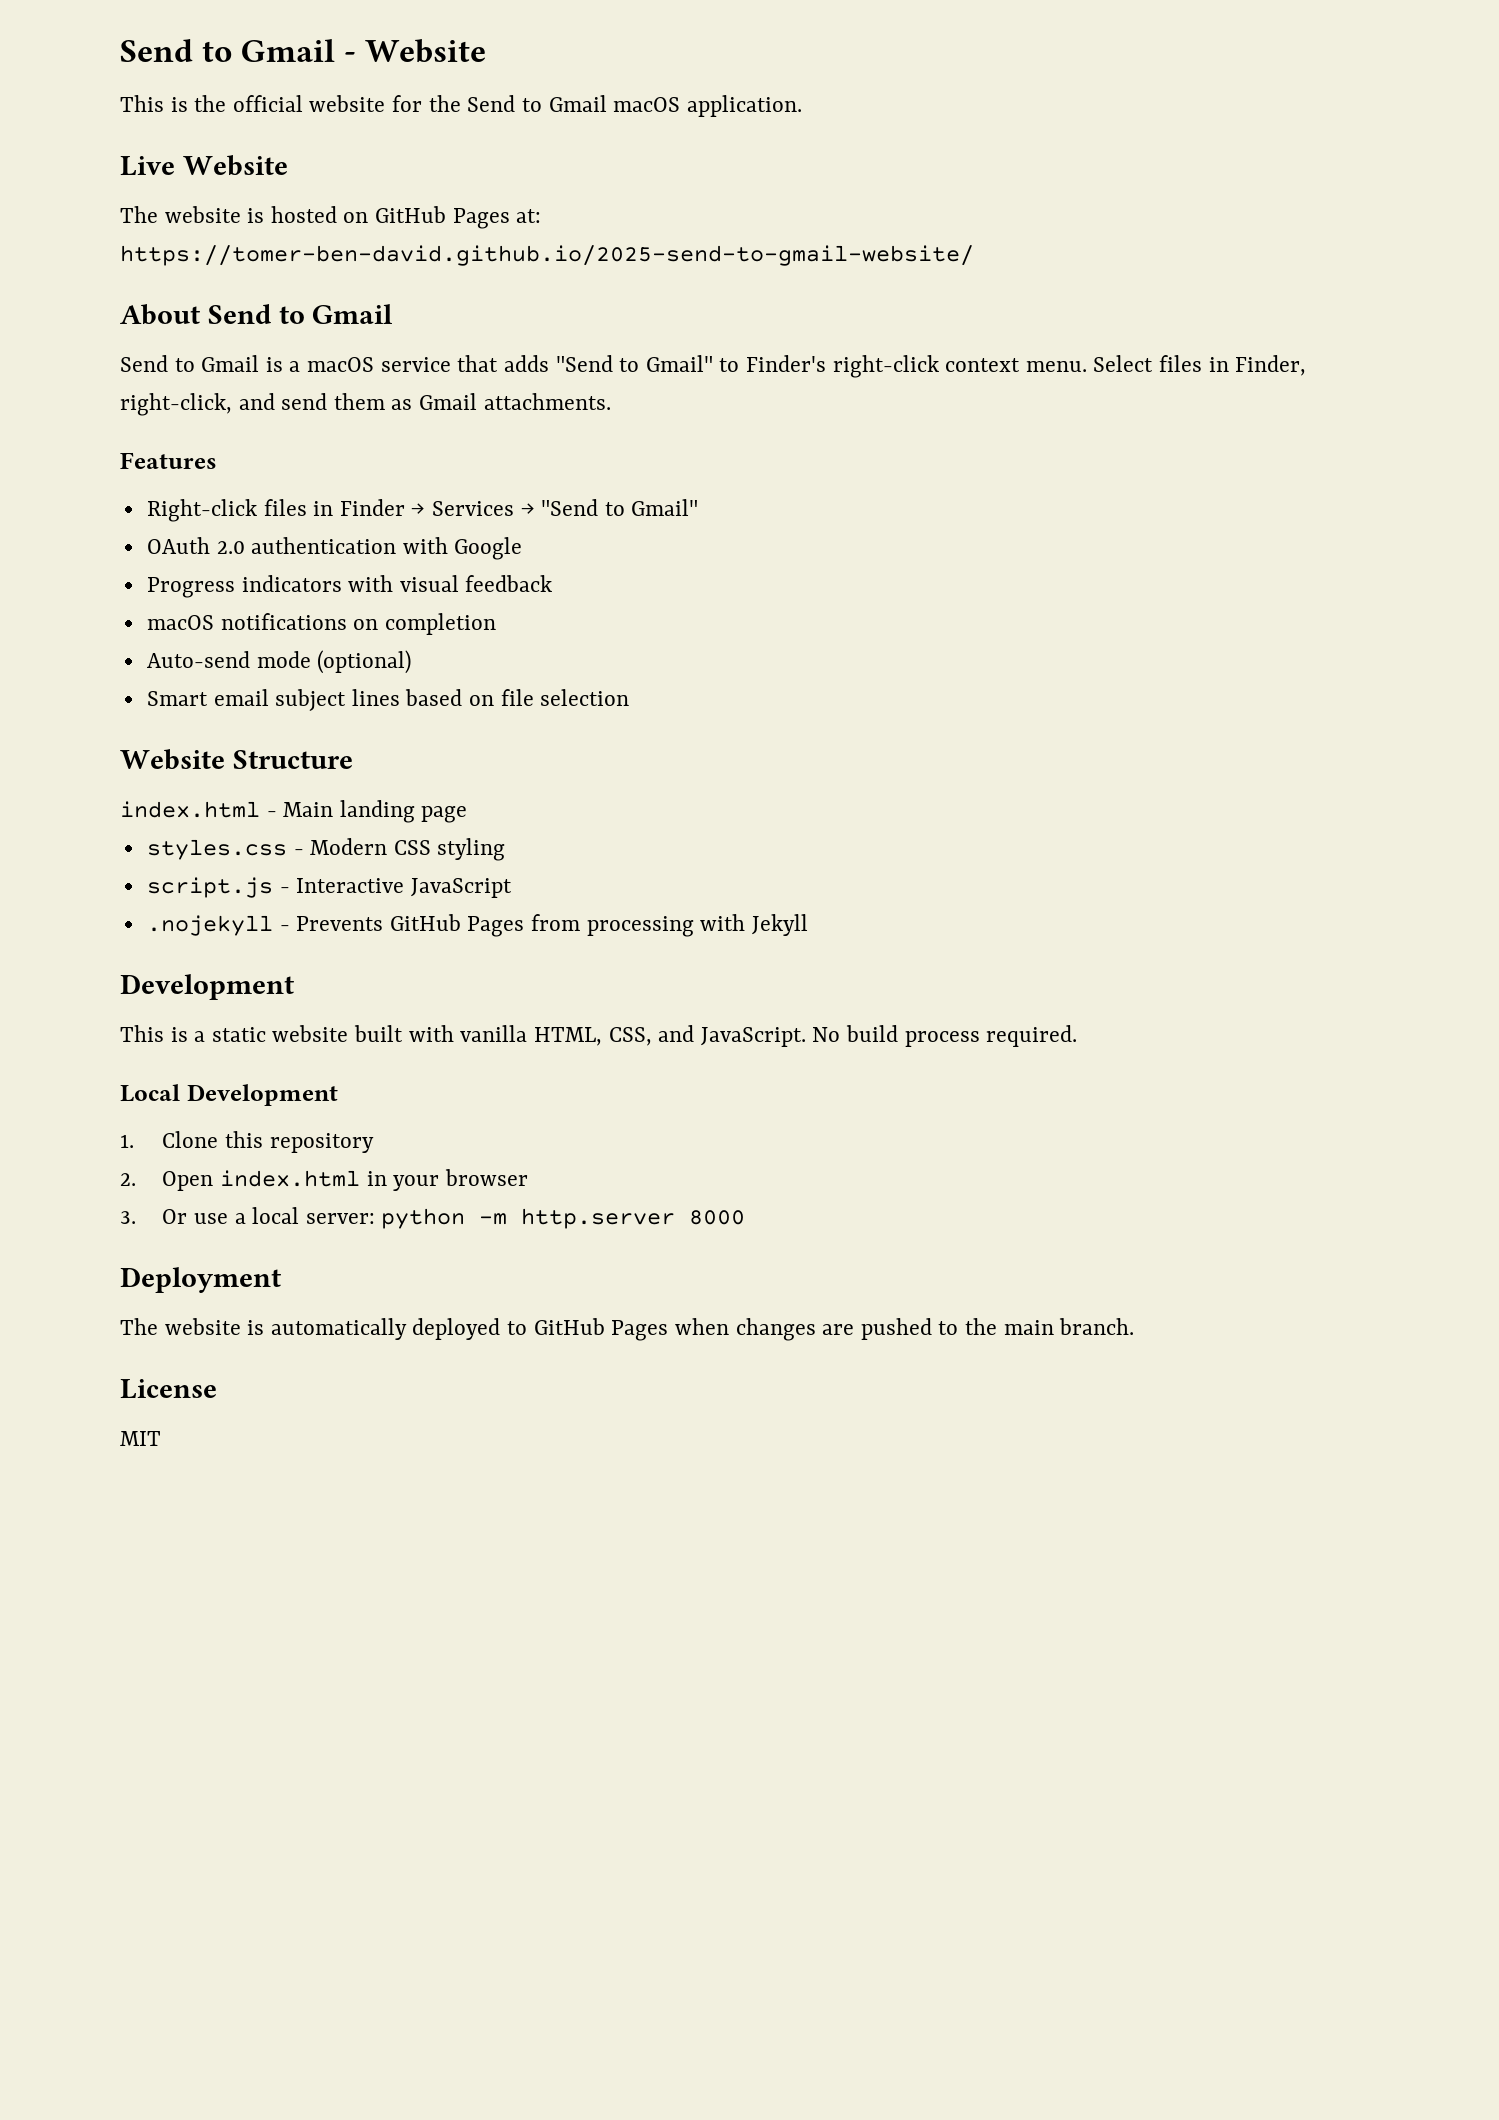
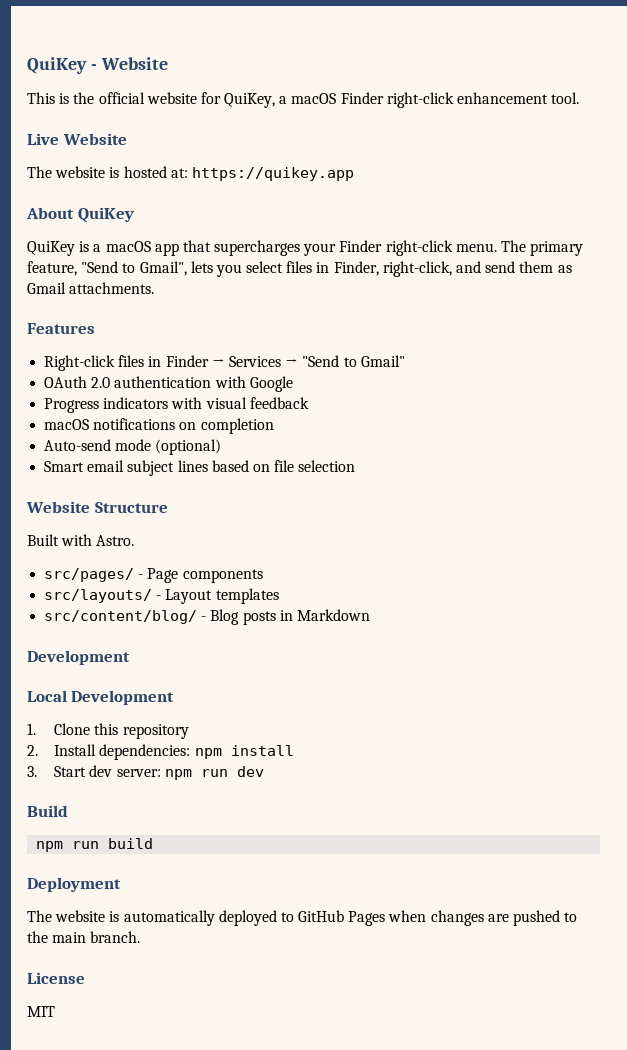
[120,39,336,62] Send to Gmail -> [27,57,87,74] QuiKey
[428,95,802,117] the Send to Gmail macOS application. -> [224,92,580,108] QuiKey, a macOS Finder right-click enhancement tool.
[343,206,542,229] [120,245,974,266] [120,304,394,325] [120,355,1154,378] on GitHub Pages at: https://tomer-ben-david.github.io/2025-send-to-gmail-website/ // About Send to Gmail // Send to Gmail is a macOS service that adds "Send to Gmail" to Finder's right-click context menu. Select -> [170,167,354,181] [26,207,134,223] [27,240,584,256] [27,261,284,277] at: https://quikey.app // About QuiKey // QuiKey is a macOS app that supercharges your Finder right-click menu. The primary feature, "Send to Gmail", lets you select
[120,800,468,823] [146,838,506,861] [146,877,512,898] [146,914,808,937] [120,974,294,1000] [120,1025,1078,1047] index.html - Main landing page // styles.css - Modern CSS styling // script.js - Interactive JavaScript // .nojekyll - Prevents GitHub Pages from processing with Jekyll // Development // This is a static website built with vanilla HTML, CSS, and JavaScript. No build process required. -> [27,534,135,546] [44,568,263,583] [44,588,279,604] [44,609,370,625] [27,650,130,665] Built with Astro. // src/pages/ - Page components // src/layouts/ - Layout templates // src/content/blog/ - Blog posts in Markdown // Development
[162,1169,528,1191] [120,1207,746,1229] Open index.html in your browser // 3. Or use a local server: python -m http.server 8000 -> [54,744,294,760] [27,765,264,780] [27,805,68,817] [36,838,154,852] Install dependencies: npm install // 3. Start dev server: npm run dev // Build // npm run build

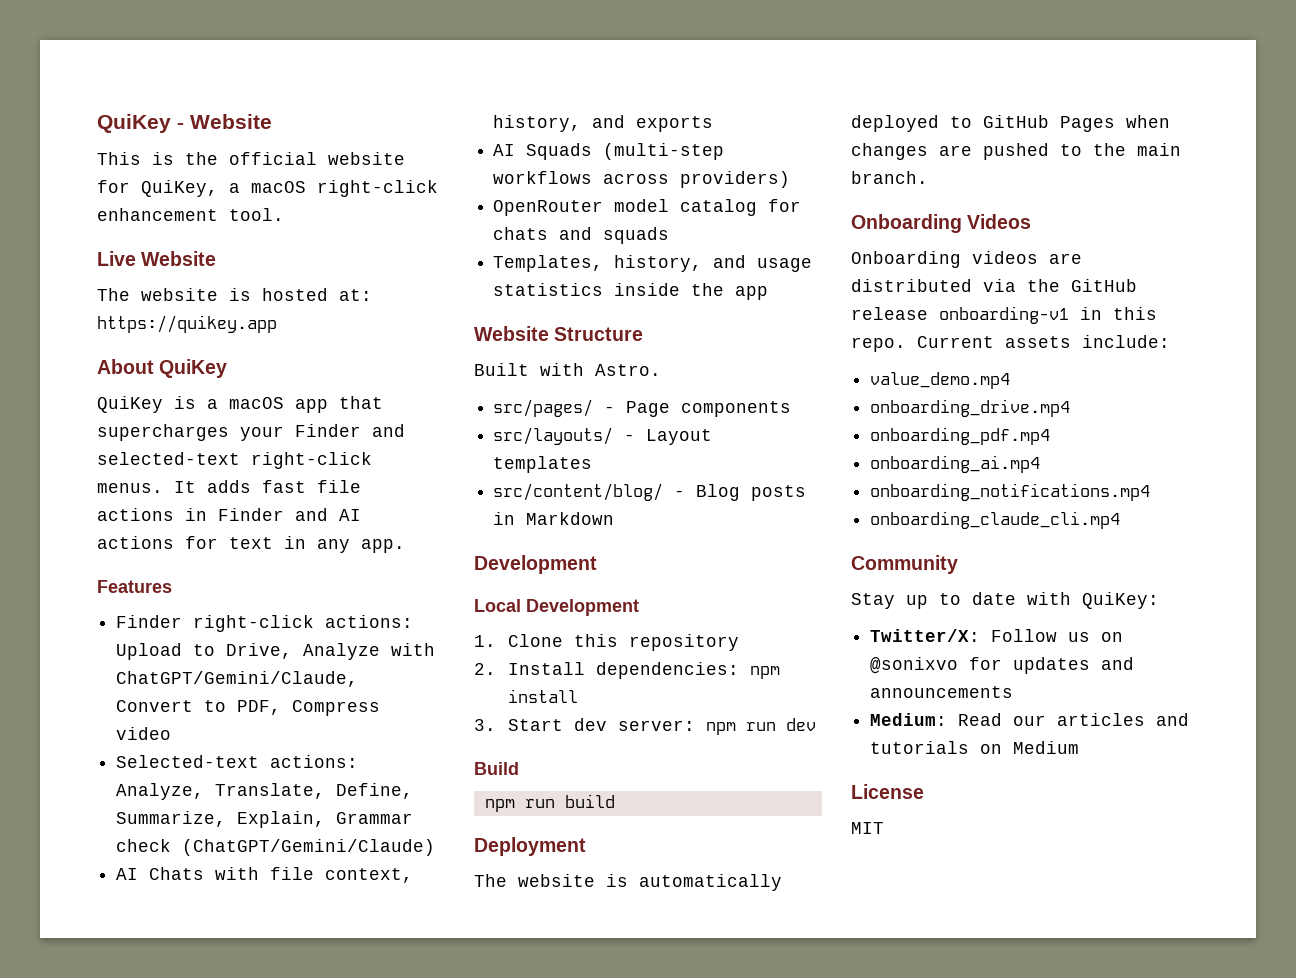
[340,92,384,104] Finder -> (306, 187) none
[385,240,584,256] [27,261,572,277] [27,282,155,294] [27,323,95,334] [44,355,405,371] [44,376,293,392] [44,397,309,413] [44,418,274,434] [44,439,222,455] [44,460,356,476] right-click menu. The primary feature, "Send to Gmail", lets you select files in Finder, right-click, and send them as Gmail attachments. // Features // Right-click files in Finder → Services → "Send to Gmail" // OAuth 2.0 authentication with Google // Progress indicators with visual feedback // macOS notifications on completion // Auto-send mode (optional) // Smart email subject lines based on file selection -> [372,424,405,437] [97,452,372,469] [97,480,361,493] [97,508,361,521] [97,536,405,553] [97,580,172,593] [116,615,414,632] [116,643,436,660] [116,671,359,687] [116,700,381,716] [116,727,172,740] [116,755,359,768] [116,783,414,800] [116,811,414,828] [116,839,436,856] [116,867,414,883] [493,115,714,132] [493,143,725,160] [493,171,791,188] [493,199,802,216] [493,227,670,244] [493,255,813,272] [493,283,769,300] and selected-text right-click menus. It adds fast file actions in Finder and AI actions for text in any app. // Features // Finder right-click actions: Upload to Drive, Analyze with ChatGPT/Gemini/Claude, Convert to PDF, Compress video // Selected-text actions: Analyze, Translate, Define, Summarize, Explain, Grammar check (ChatGPT/Gemini/Claude) // AI Chats with file context, history, and exports // AI Squads (multi-step workflows across providers) // OpenRouter model catalog for chats and squads // Templates, history, and usage statistics inside the app
(141, 937) none -> [851,214,1032,233] [851,251,1082,268] [851,279,1137,292] [851,306,1157,324] [851,335,1170,352] [870,372,1011,389] [870,399,1071,417] [870,427,1051,445] [870,455,1041,473] [870,483,1151,501] [870,511,1121,529] [851,555,958,574] [851,592,1159,609] [870,629,1124,642] [870,657,1135,674] [870,686,1014,698] [870,713,1190,726] [870,741,1080,754] // Onboarding Videos // Onboarding videos are distributed via the GitHub release onboarding-v1 in this repo. Current assets include: // value_demo.mp4 // onboarding_drive.mp4 // onboarding_pdf.mp4 // onboarding_ai.mp4 // onboarding_notifications.mp4 // onboarding_claude_cli.mp4 // Community // Stay up to date with QuiKey: // Twitter/X: Follow us on @sonixvo for updates and announcements // Medium: Read our articles and tutorials on Medium

